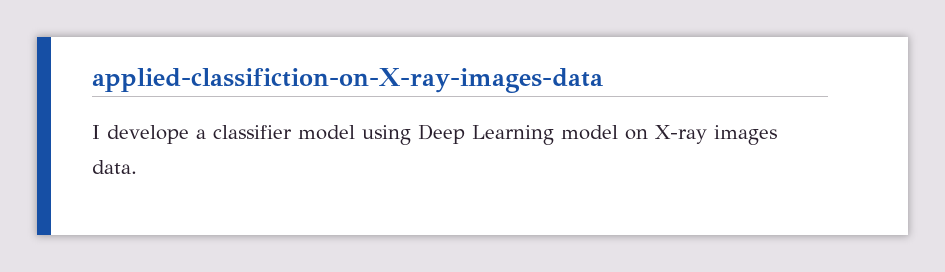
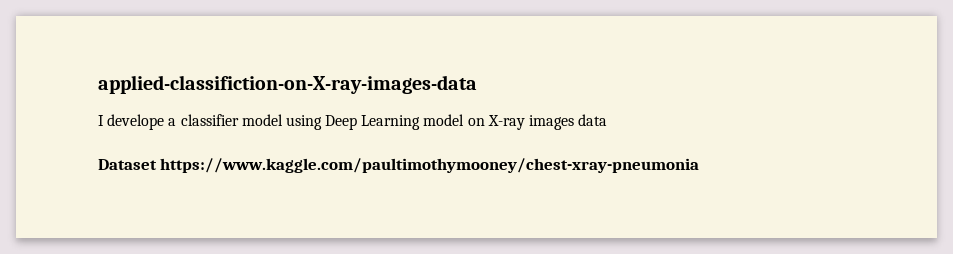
[92,160,137,174] data. -> [578,114,608,126] [98,158,700,173] data // Dataset https://www.kaggle.com/paultimothymooney/chest-xray-pneumonia

